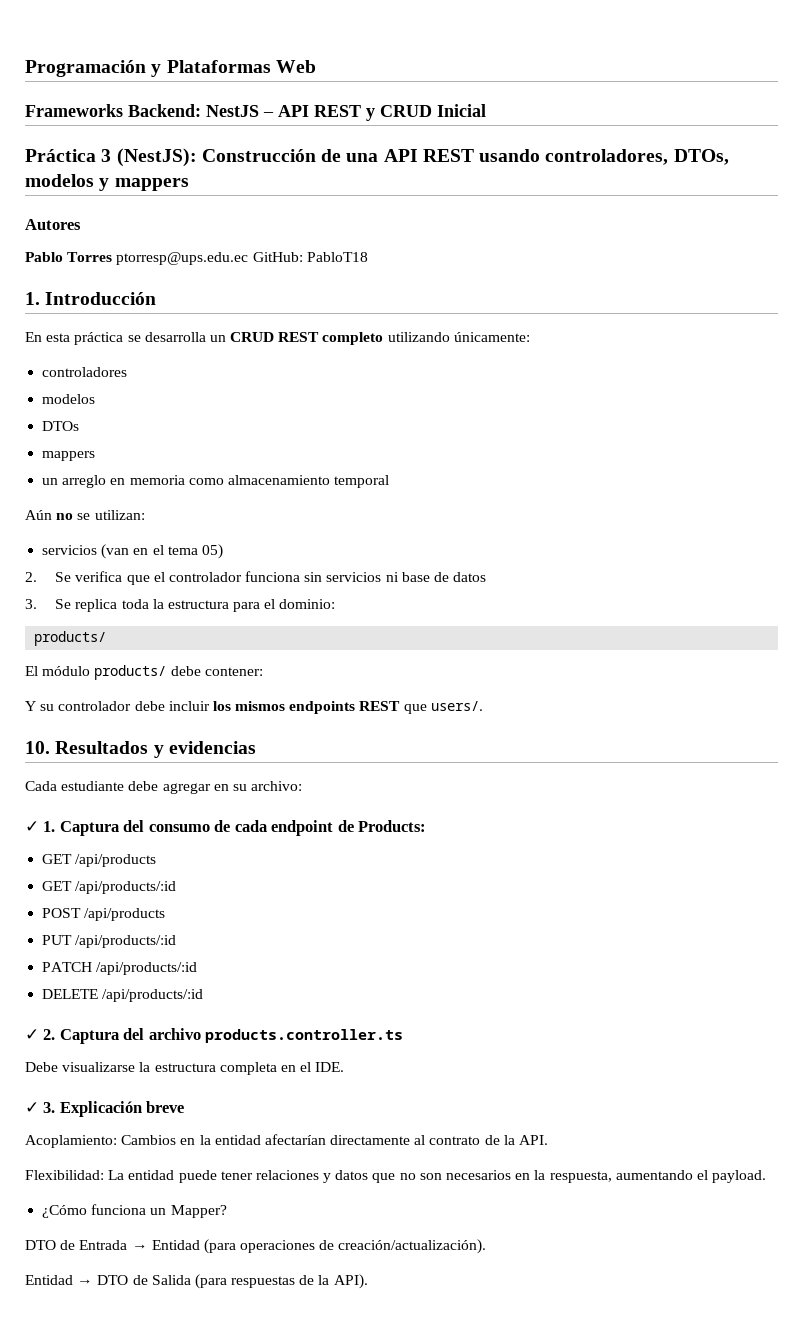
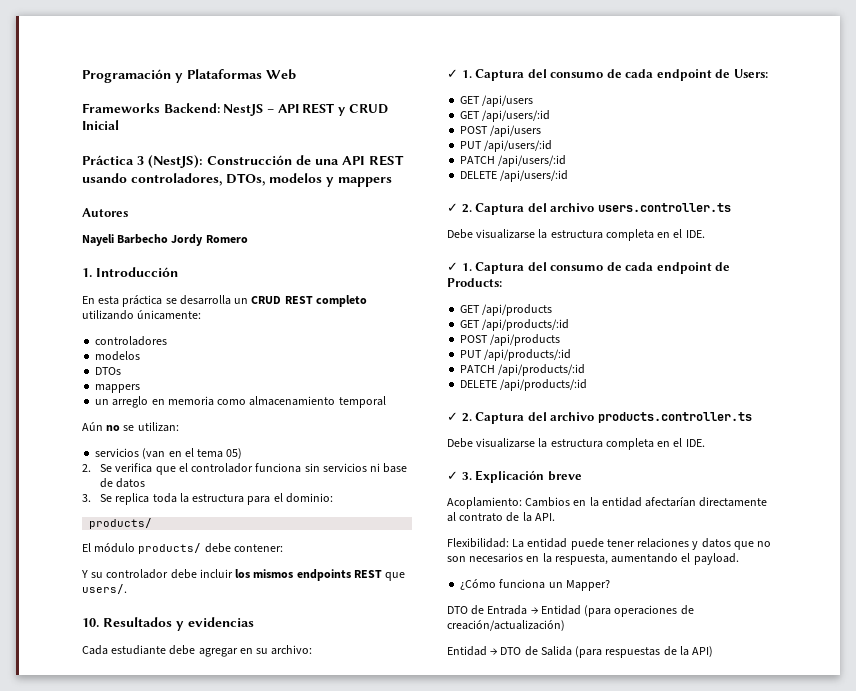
[25,252,368,265] Pablo Torres ptorresp@ups.edu.ec GitHub: PabloT18 -> [82,234,248,246] Nayeli Barbecho Jordy Romero
(303, 786) none -> [447,69,768,81] [460,95,534,107] [460,110,551,122] [460,125,542,137] [460,140,553,152] [460,155,567,167] [460,170,569,182] [447,203,731,215] [447,229,705,241] // ✓ 1. Captura del consumo de cada endpoint de Users: // GET /api/users // GET /api/users/:id // POST /api/users // PUT /api/users/:id // PATCH /api/users/:id // DELETE /api/users/:id // ✓ 2. Captura del archivo users.controller.ts // Debe visualizarse la estructura completa en el IDE.
[338,1239,487,1254] creación/actualización). -> [447,620,565,631] creación/actualización)
[333,1274,368,1289] API). -> [692,646,714,657] API)

